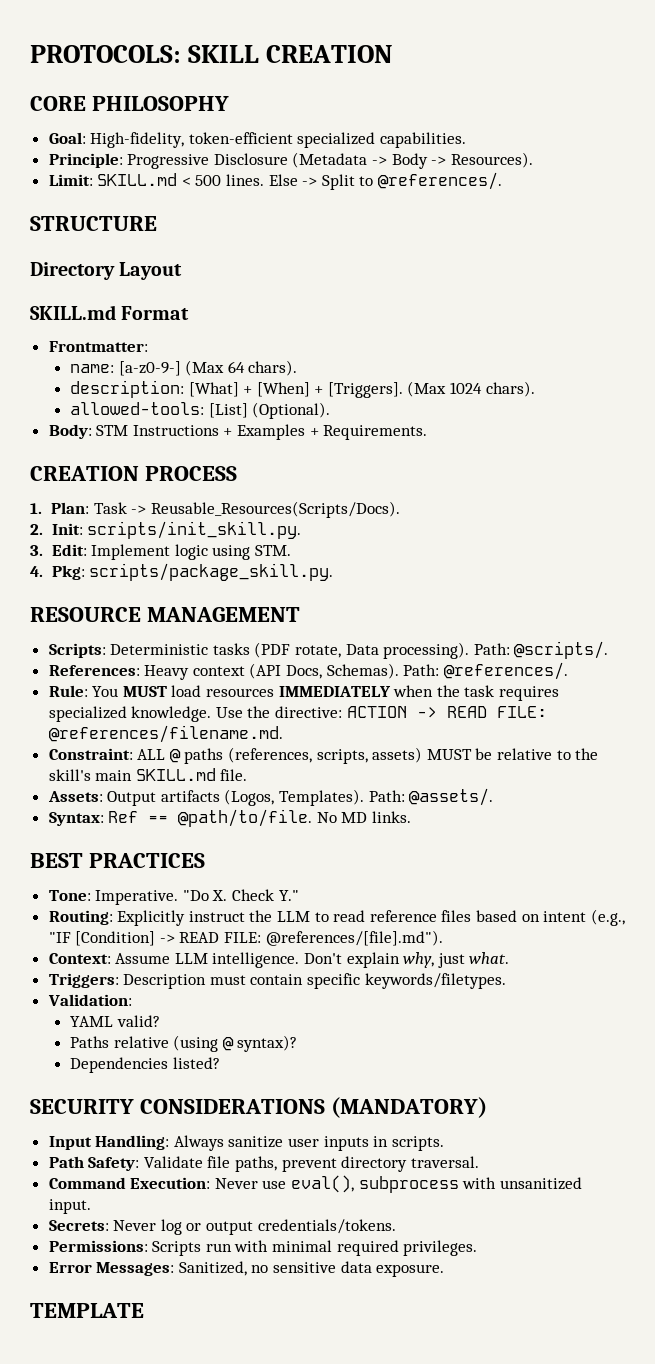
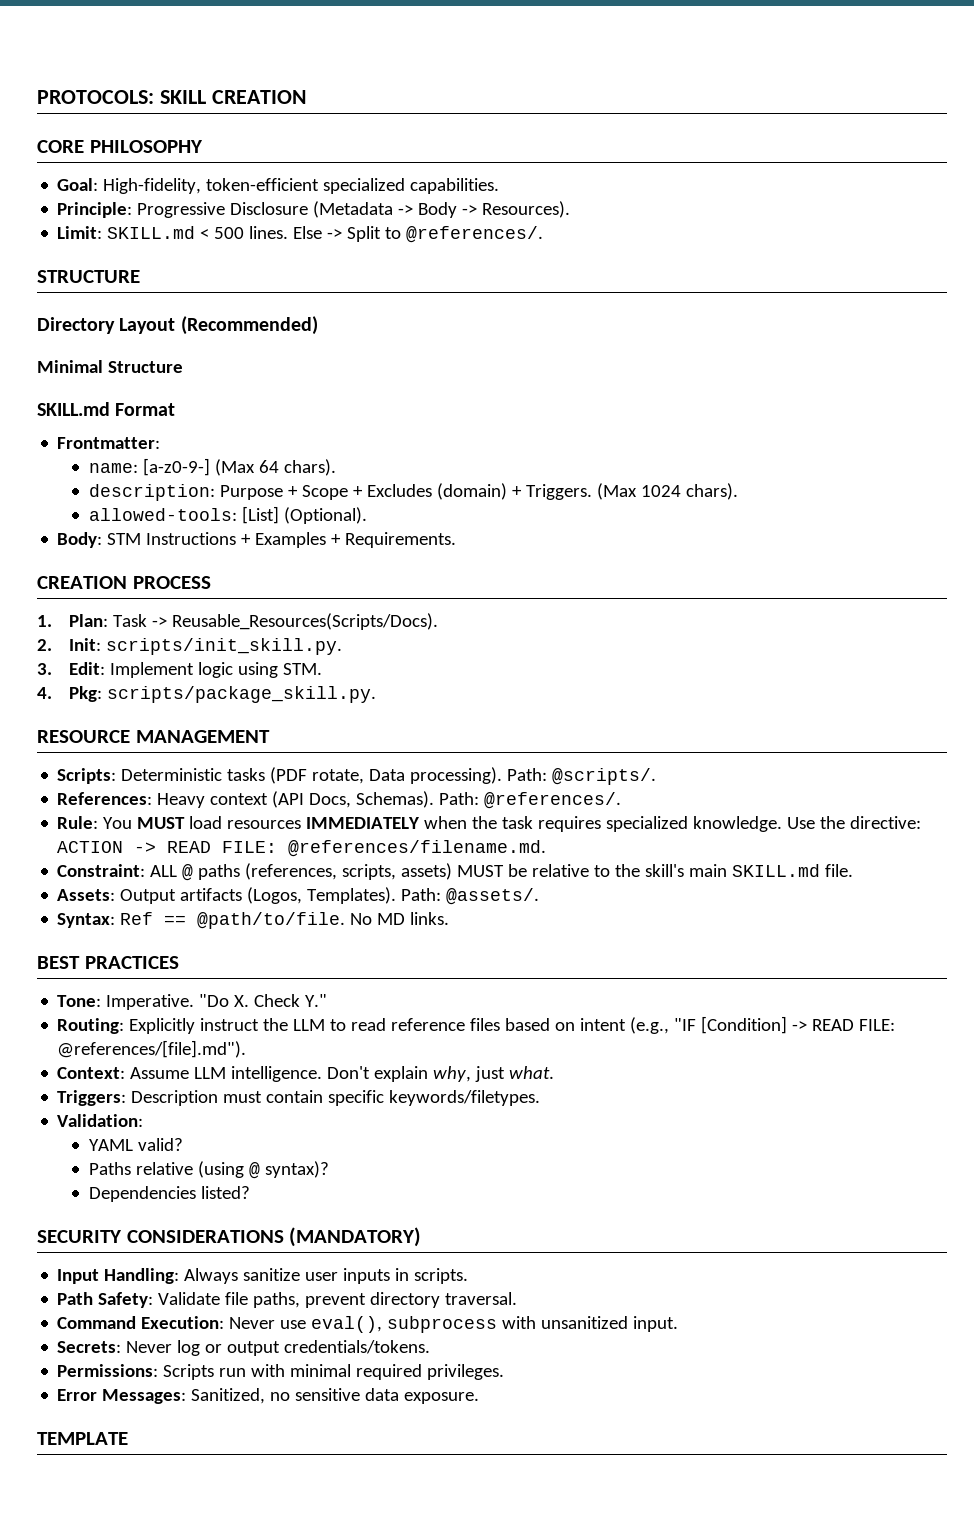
(183, 271) none -> [180,316,318,335] [37,360,183,373] (Recommended) // Minimal Structure
[188,382,403,398] [What] + [When] + [Triggers]. -> [220,483,593,500] Purpose + Scope + Excludes (domain) + Triggers.

